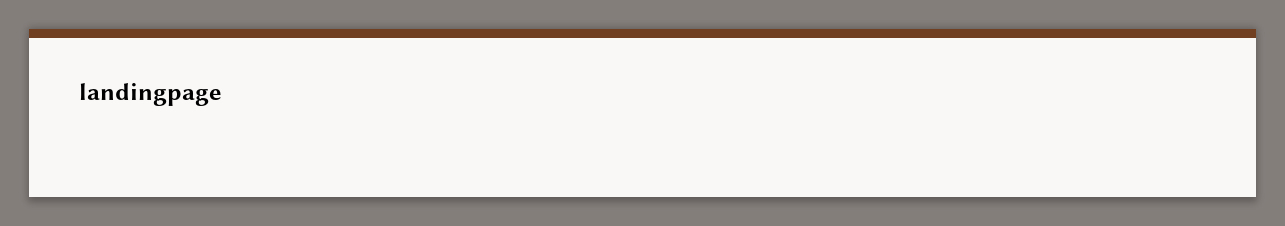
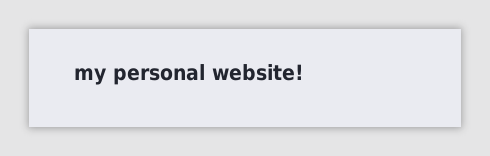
[79,83,222,106] landingpage -> [74,64,304,85] my personal website!

